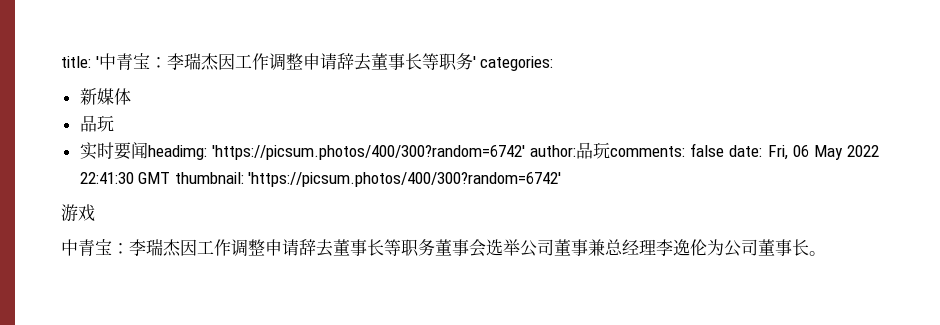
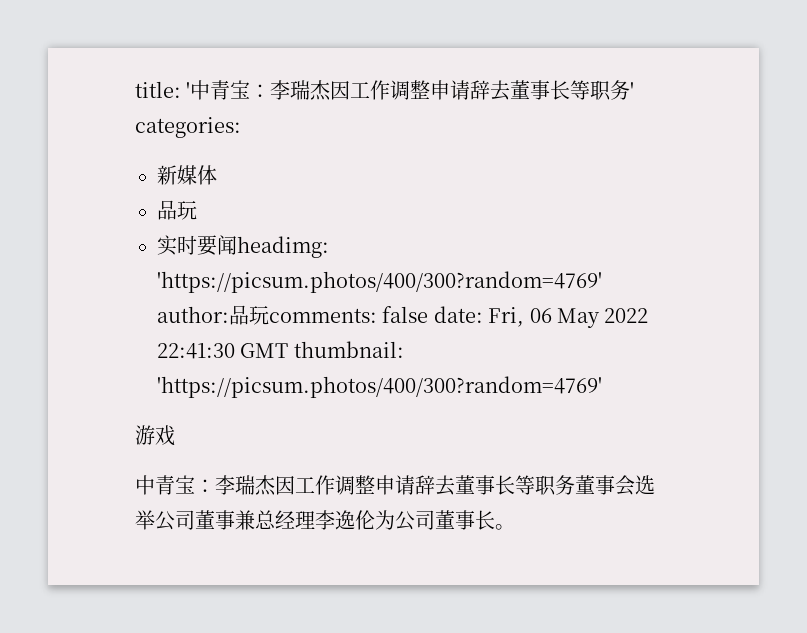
[211,145,525,160] 'https://picsum.photos/400/300?random=6742' -> [157,271,602,293] 'https://picsum.photos/400/300?random=4769'
[248,172,562,187] 'https://picsum.photos/400/300?random=6742' -> [157,376,602,398] 'https://picsum.photos/400/300?random=4769'

